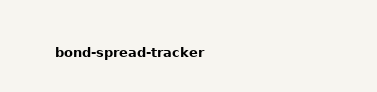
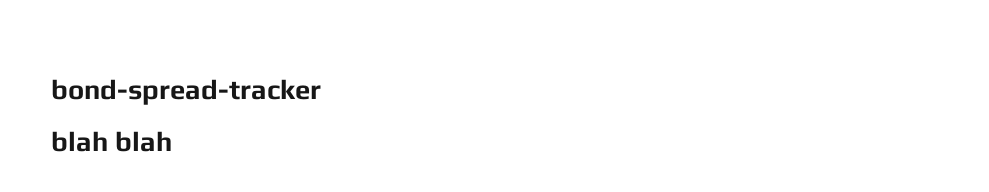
(205, 53) none -> [51,131,173,152] // blah blah

